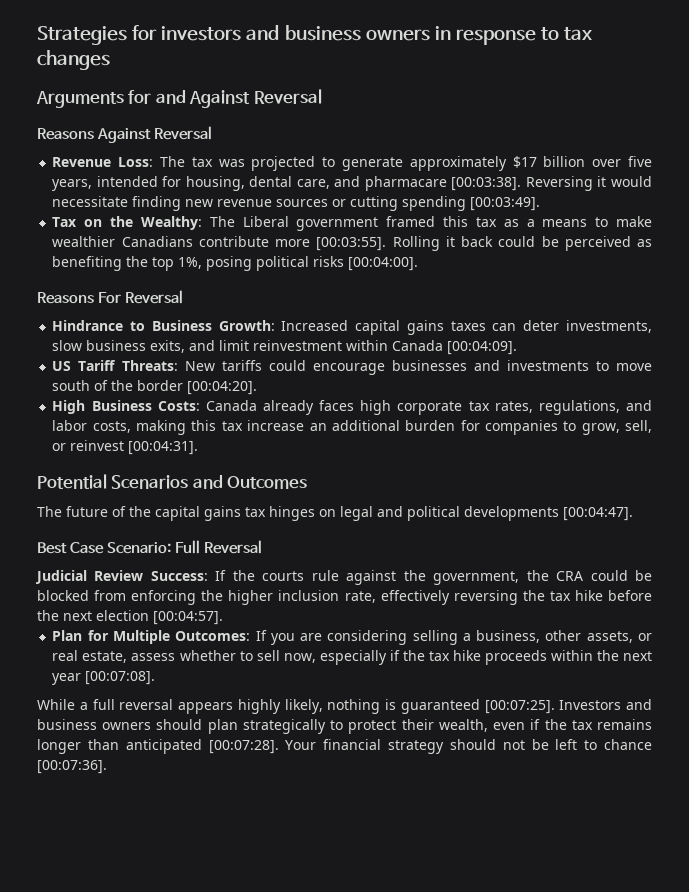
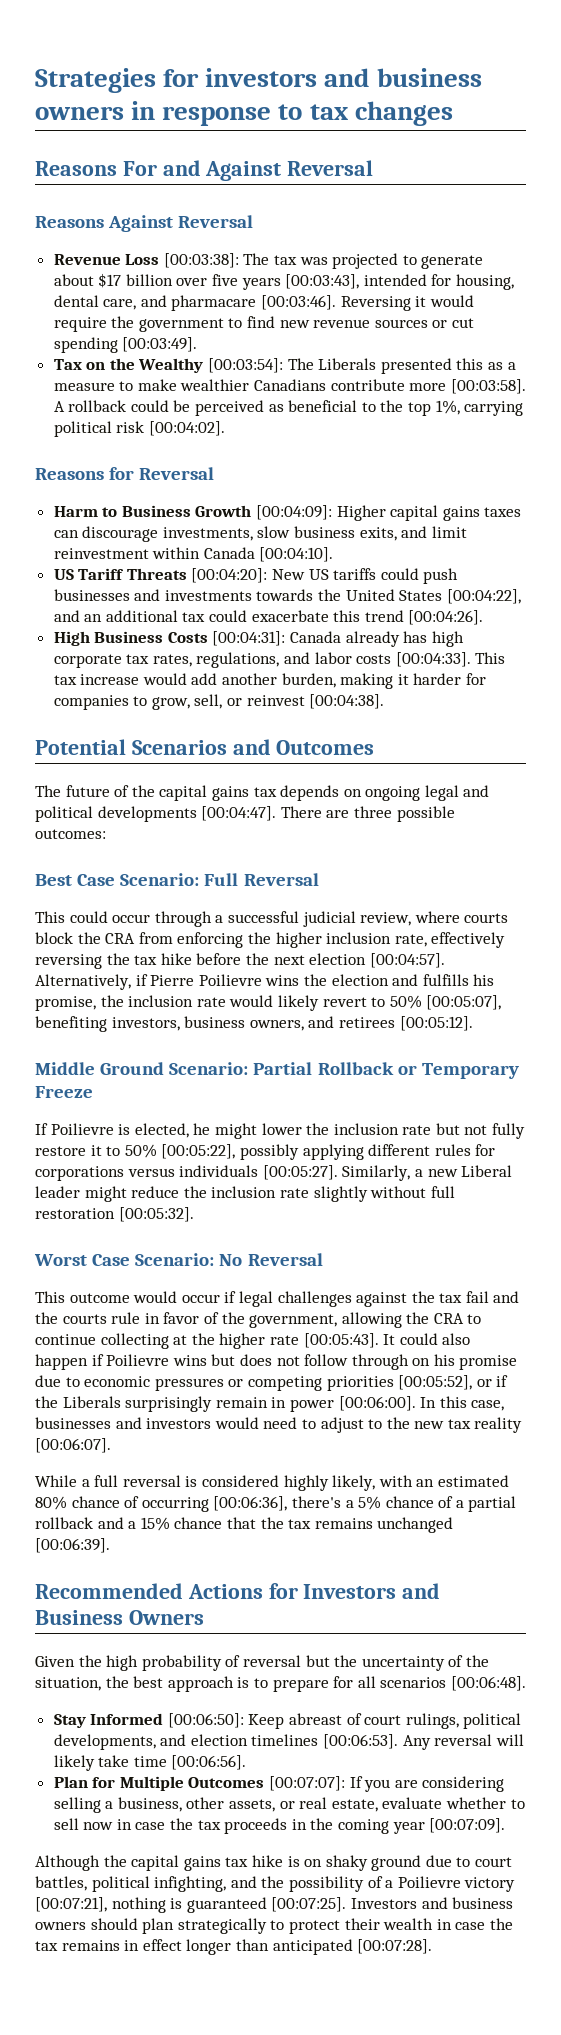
[36,90,152,108] Arguments for -> [35,161,157,176] Reasons For
[118,157,154,167] Loss: -> [125,253,239,268] Loss [00:03:38]:
[409,156,507,171] approximately -> [53,274,94,286] about
[52,179,93,191] years, -> [241,274,360,290] years [00:03:43],
[451,177,522,191] [00:03:38]. -> [261,295,337,310] [00:03:46].
[52,196,182,211] necessitate finding -> [53,316,276,332] require the government to find
[350,196,399,211] cutting -> [452,318,475,328] cut
[140,216,497,231] Wealthy: The Liberal government framed this tax -> [138,358,484,374] Wealthy [00:03:54]: The Liberals presented this
[542,219,588,227] means -> [53,382,115,391] measure
[316,236,494,251] [00:03:55]. Rolling it back -> [450,379,526,394] [53,400,127,412] [00:03:58]. A rollback
[52,256,123,271] benefiting -> [288,400,376,412] beneficial to
[206,256,419,271] [37,290,184,304] [52,320,124,331] posing political risks [00:04:00]. // Reasons For Reversal // Hindrance -> [464,401,524,416] [53,421,225,437] [35,467,215,480] [53,506,98,517] carrying political risk [00:04:02]. // Reasons for Reversal // Harm
[218,320,349,331] Growth: Increased -> [195,505,386,521] Growth [00:04:09]: Higher
[523,320,560,331] deter -> [82,526,159,542] discourage
[447,341,518,355] [00:04:09]. -> [259,547,334,562] [00:04:10].
[121,360,215,371] Threats: New -> [126,568,329,583] Threats [00:04:20]: New US
[312,363,385,375] encourage -> [423,568,459,584] push
[595,361,652,371] [52,380,258,395] to move south of the border [00:04:20]. -> [256,589,521,604] [53,610,484,625] towards the United States [00:04:22], and an additional tax could exacerbate this trend [00:04:26].
[157,401,200,411] Costs: -> [167,631,286,646] Costs [00:04:31]:
[319,400,355,411] faces -> [403,631,428,643] has
[92,420,456,435] costs, making this tax increase an additional burden -> [356,652,506,667] [53,673,462,689] costs [00:04:33]. This tax increase would add another burden, making it harder
[128,441,199,455] [00:04:31]. -> [309,694,385,709] [00:04:38].
[269,506,336,521] hinges on -> [280,785,421,801] depends on ongoing
(633, 514) none -> [280,806,455,822] [35,829,106,839] There are three possible outcomes:
[35,570,652,585] [37,590,89,601] Judicial Review Success: If the courts rule against the government, the CRA could be blocked -> [35,911,509,927] [35,932,136,944] This could occur through a successful judicial review, where courts block the CRA
(223, 618) none -> [35,974,495,990] [35,995,502,1011] [35,1016,473,1032] [35,1062,519,1079] [35,1086,93,1098] [35,1123,526,1139] [35,1144,496,1160] [35,1165,513,1181] [35,1186,455,1202] [35,1207,194,1222] [34,1253,323,1266] [35,1291,520,1307] [35,1312,482,1328] [35,1333,471,1349] [35,1354,518,1370] [35,1375,509,1391] [35,1396,505,1412] [35,1417,523,1433] [35,1438,111,1453] [35,1475,509,1491] [35,1496,517,1512] [35,1517,454,1533] [35,1538,110,1553] [35,1583,441,1599] [35,1610,204,1625] [35,1655,489,1671] [35,1676,526,1692] [53,1713,522,1729] [53,1734,524,1750] [53,1755,247,1771] Alternatively, if Pierre Poilievre wins the election and fulfills his promise, the inclusion rate would likely revert to 50% [00:05:07], benefiting investors, business owners, and retirees [00:05:12]. // Middle Ground Scenario: Partial Rollback or Temporary Freeze // If Poilievre is elected, he might lower the inclusion rate but not fully restore it to 50% [00:05:22], possibly applying different rules for corporations versus individuals [00:05:27]. Similarly, a new Liberal leader might reduce the inclusion rate slightly without full restoration [00:05:32]. // Worst Case Scenario: No Reversal // This outcome would occur if legal challenges against the tax fail and the courts rule in favor of the government, allowing the CRA to continue collecting at the higher rate [00:05:43]. It could also happen if Poilievre wins but does not follow through on his promise due to economic pressures or competing priorities [00:05:52], or if the Liberals surprisingly remain in power [00:06:00]. In this case, businesses and investors would need to adjust to the new tax reality [00:06:07]. // While a full reversal is considered highly likely, with an estimated 80% chance of occurring [00:06:36], there's a 5% chance of a partial rollback and a 15% chance that the tax remains unchanged [00:06:39]. // Recommended Actions for Investors and Business Owners // Given the high probability of reversal but the uncertainty of the situation, the best approach is to prepare for all scenarios [00:06:48]. // Stay Informed [00:06:50]: Keep abreast of court rulings, political developments, and election timelines [00:06:53]. Any reversal will likely take time [00:06:56].
[175,631,251,641] Outcomes: -> [188,1776,346,1791] Outcomes [00:07:07]:
[131,653,176,661] assess -> [382,1797,443,1809] evaluate
[283,650,652,665] [52,671,156,685] [37,699,323,714] now, especially if the tax hike proceeds within the next year [00:07:08]. // While a full reversal appears highly likely, -> [83,1818,506,1834] [35,1855,513,1871] [35,1876,516,1892] [35,1897,107,1912] now in case the tax proceeds in the coming year [00:07:09]. // Although the capital gains tax hike is on shaky ground due to court battles, political infighting, and the possibility of a Poilievre victory [00:07:21],
[438,719,652,732] wealth, even if the tax remains -> [383,1918,513,1930] [35,1939,182,1951] wealth in case the tax remains in effect
[285,739,652,754] [37,760,107,774] Your financial strategy should not be left to chance [00:07:36]. -> (433, 1946) none

